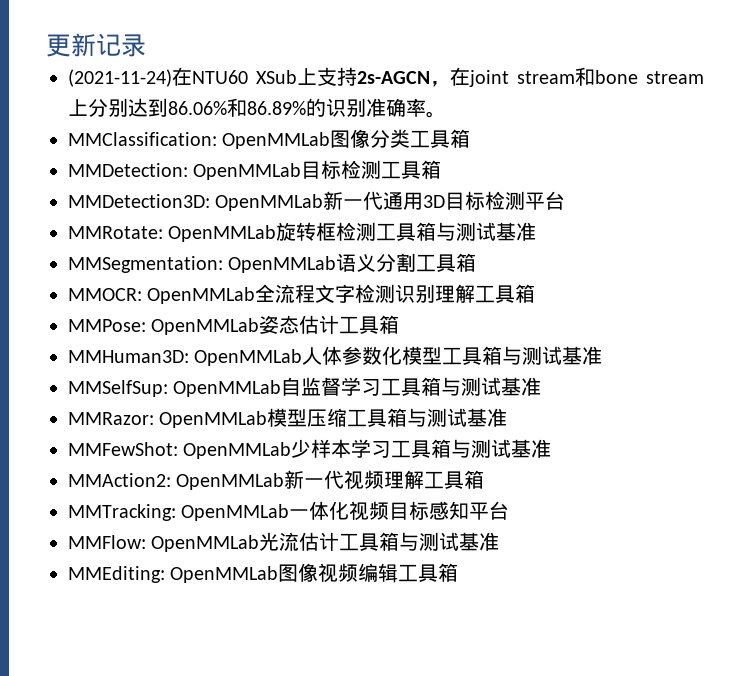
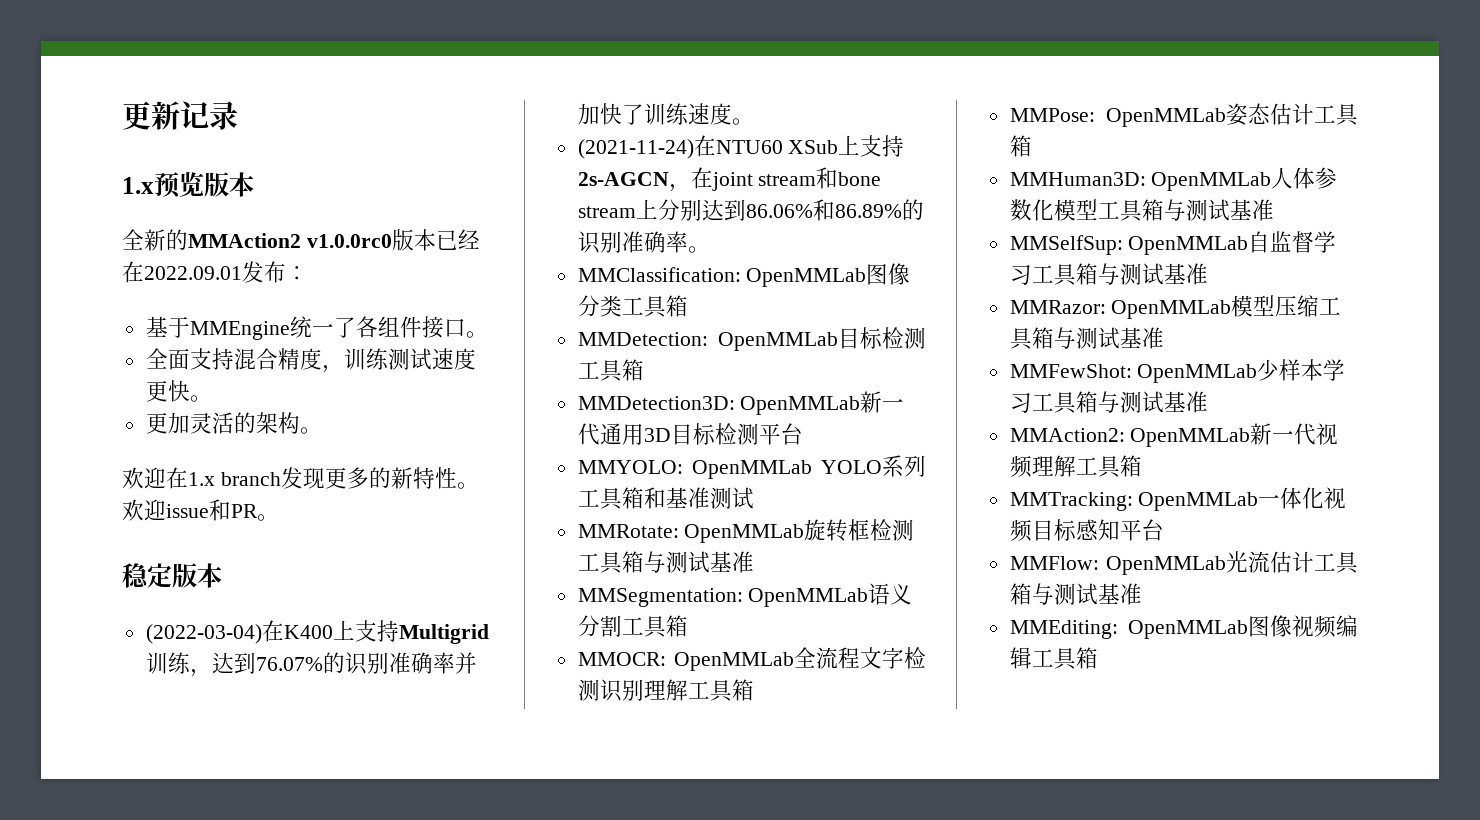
(146, 45) none -> [122,172,254,198] [122,229,480,251] [122,261,308,283] [145,316,488,340] [145,348,476,373] [145,380,212,402] [145,412,322,434] [122,467,479,489] [122,499,279,521] [122,563,222,588] [145,620,489,644] [145,652,477,677] [577,103,754,125] // 1.x预览版本 // 全新的MMAction2 v1.0.0rc0版本已经在2022.09.01发布： // 基于MMEngine统一了各组件接口。 // 全面支持混合精度，训练测试速度更快。 // 更加灵活的架构。 // 欢迎在1.x branch发现更多的新特性。欢迎issue和PR。 // 稳定版本 // (2022-03-04)在K400上支持Multigrid训练，达到76.07%的识别准确率并加快了训练速度。
(566, 200) none -> [577,455,926,479] [577,487,754,510] // MMYOLO: OpenMMLab YOLO系列工具箱和基准测试

